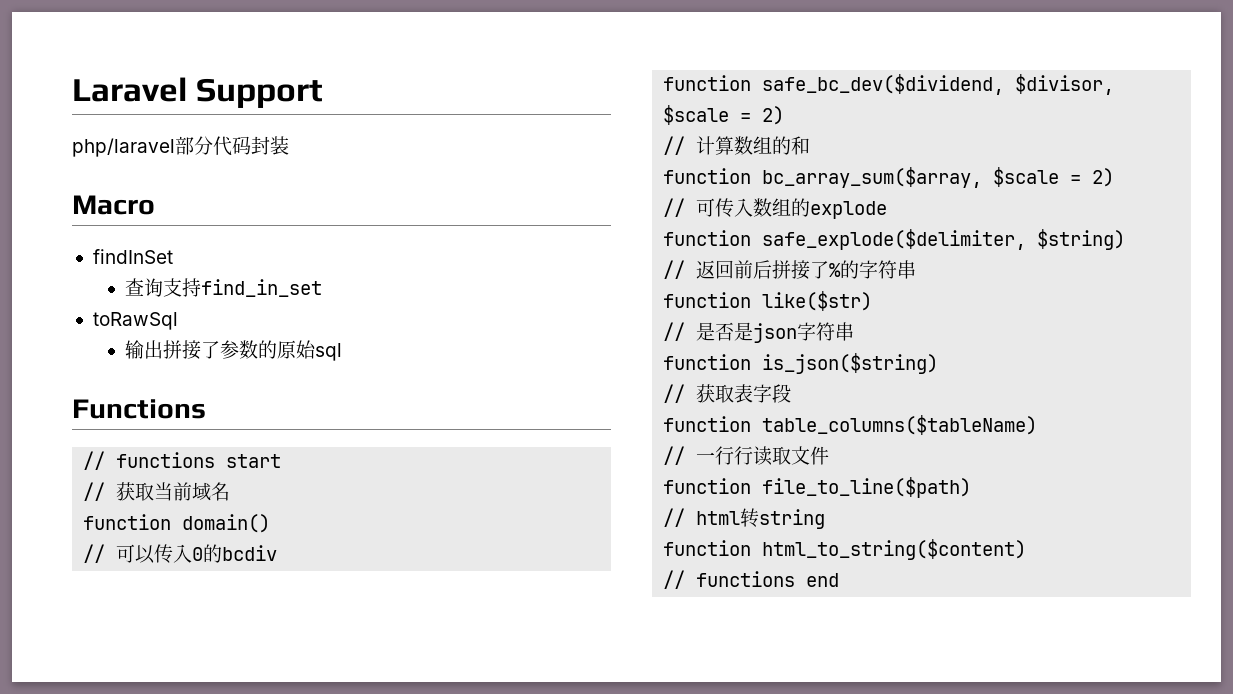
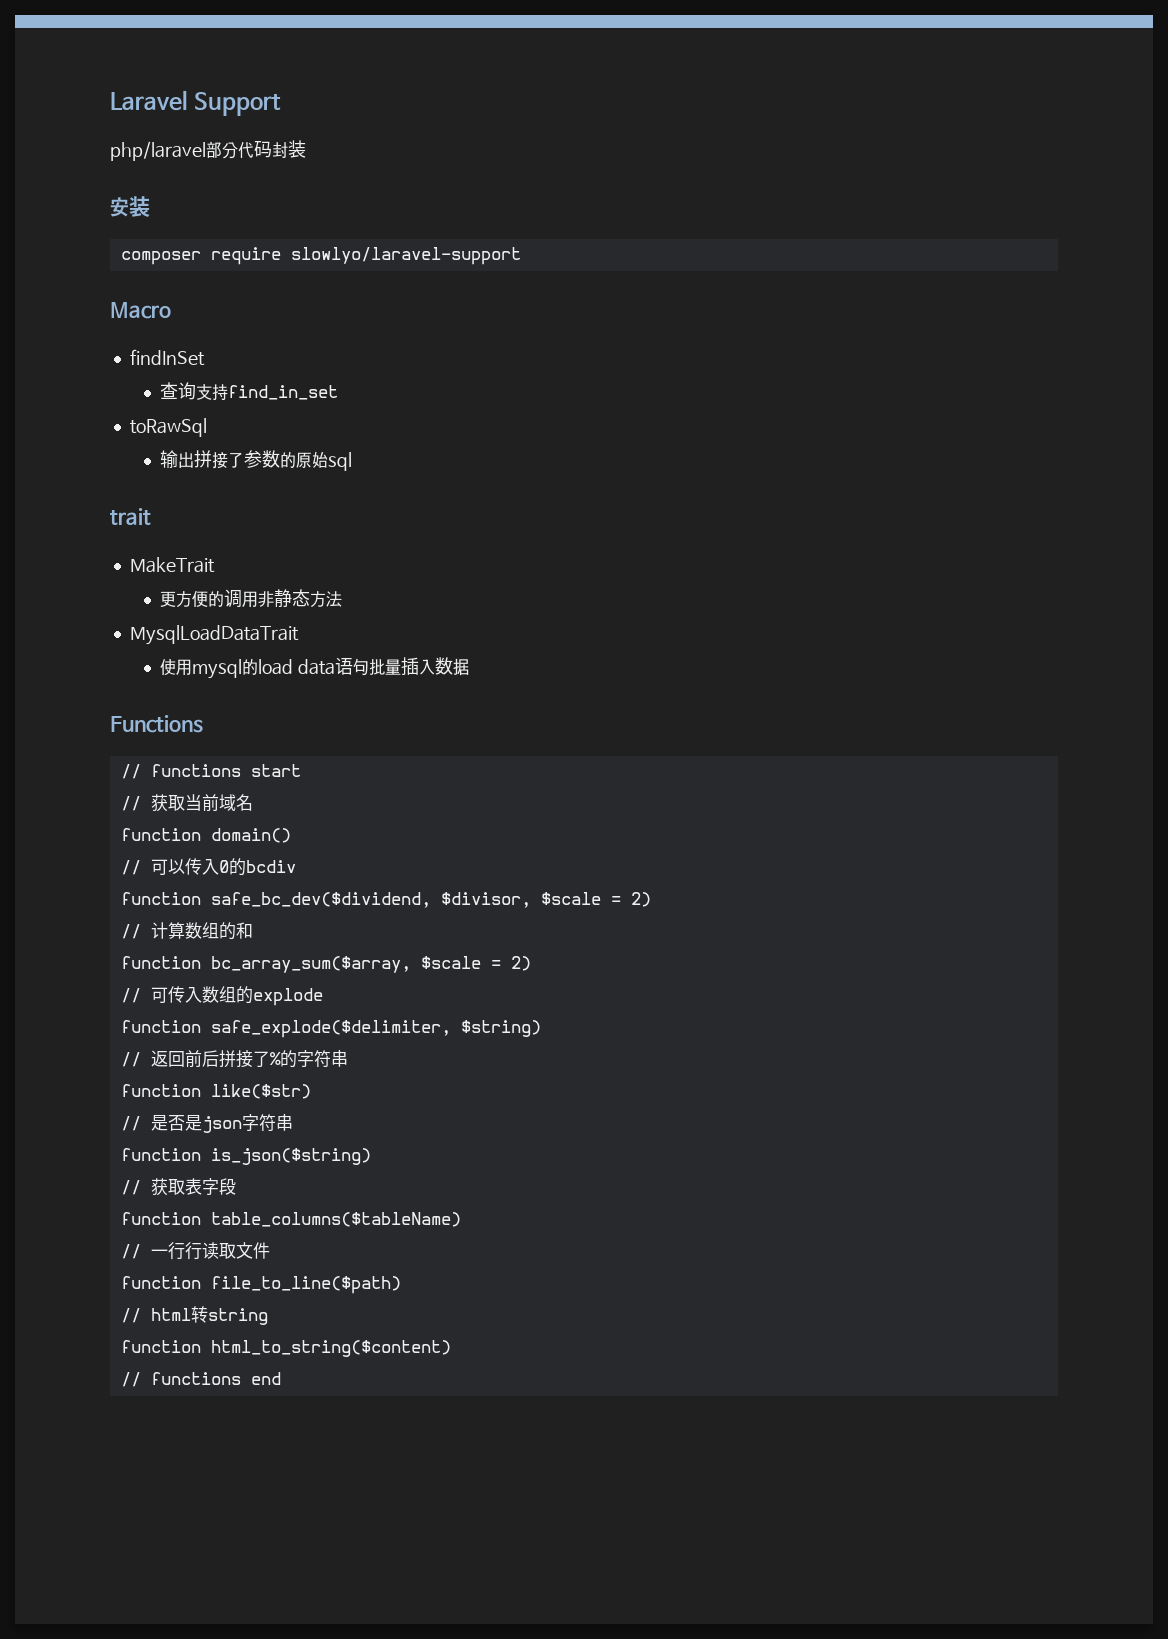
(289, 145) none -> [110,196,150,217] [120,247,521,265] // 安装 // composer require slowlyo/laravel-support
(343, 352) none -> [110,508,151,525] [129,557,215,573] [160,589,343,608] [129,625,299,645] [160,657,469,679] // trait // MakeTrait // 更方便的调用非静态方法 // MysqlLoadDataTrait // 使用mysql的load data语句批量插入数据

